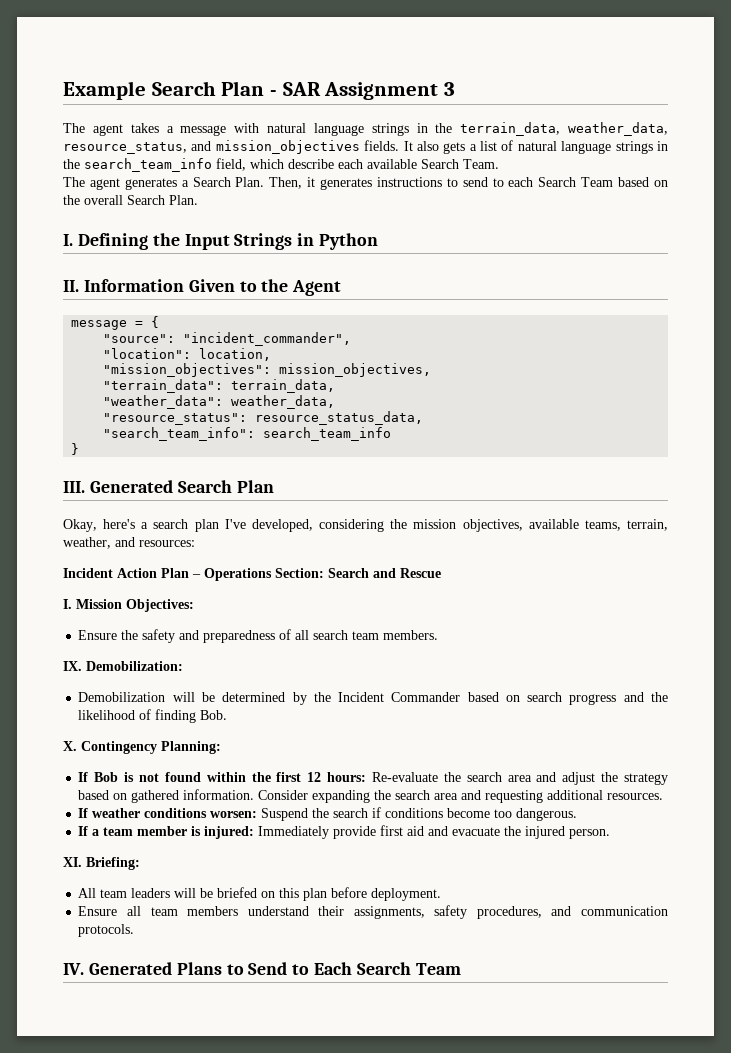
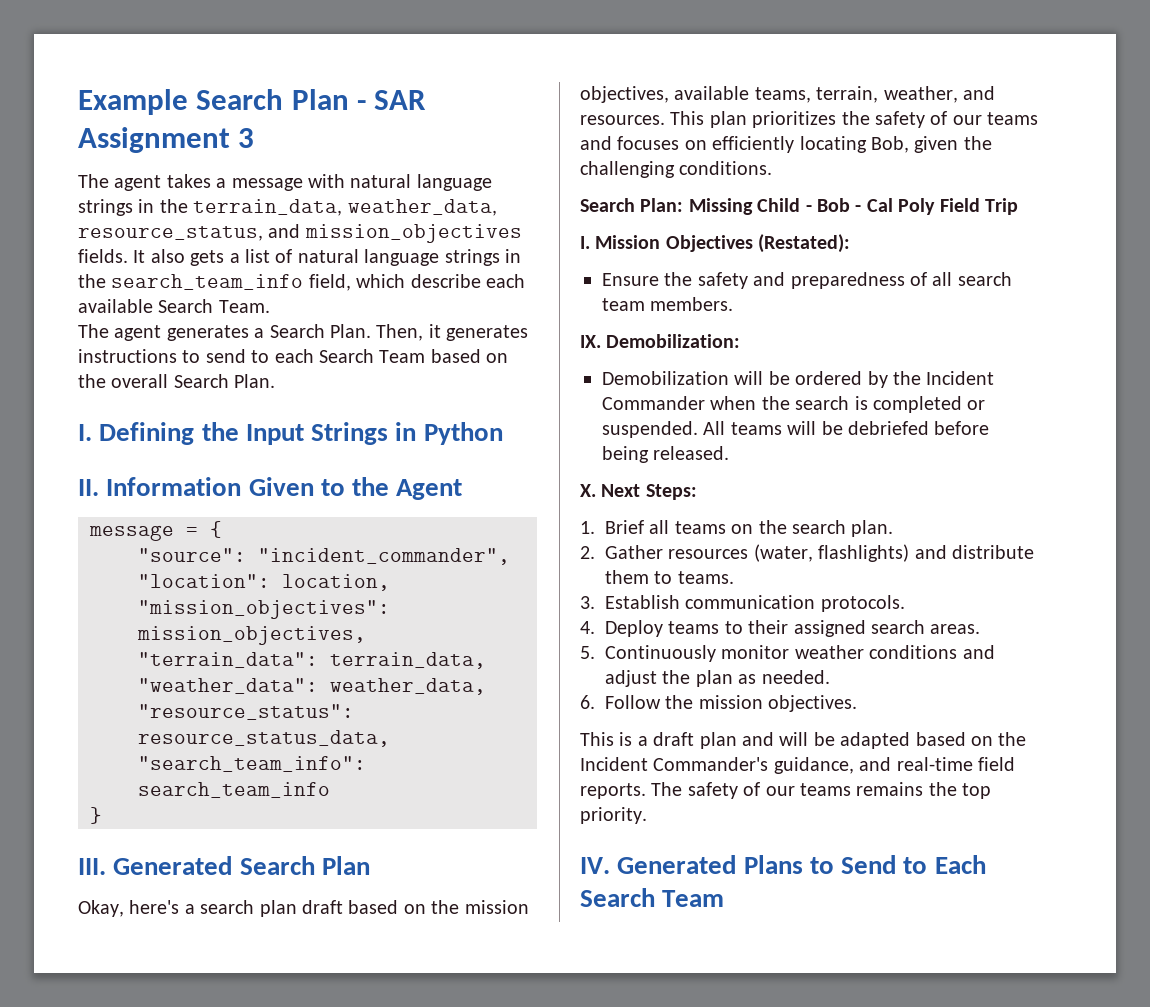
[224,519,385,532] I've developed, considering -> [302,900,426,914] draft based on
[139,540,195,547] [63,568,441,581] resources: // Incident Action Plan – Operations Section: Search and Rescue -> [580,111,1039,128] [580,136,992,153] [580,161,773,178] [580,198,1018,215] resources. This plan prioritizes the safety of our teams and focuses on efficiently locating Bob, given the challenging conditions. // Search Plan: Missing Child - Bob - Cal Poly Field Trip
[126,599,194,612] Objectives: -> [665,234,851,253] Objectives (Restated):
[222,692,286,702] determined -> [795,371,863,385] ordered
[467,692,668,705] [78,709,228,723] [63,741,221,754] [78,772,669,785] [78,789,664,803] [78,807,578,821] [78,825,611,839] [63,857,140,870] [78,887,442,901] [78,905,668,919] [78,924,135,937] based on search progress and the likelihood of finding Bob. // X. Contingency Planning: // If Bob is not found within the first 12 hours: Re-evaluate the search area and adjust the strategy based on gathered information. Consider expanding the search area and requesting additional resources. // If weather conditions worsen: Suspend the search if conditions become too dangerous. // If a team member is injured: Immediately provide first aid and evacuate the injured person. // XI. Briefing: // All team leaders will be briefed on this plan before deployment. // Ensure all team members understand their assignments, safety procedures, and communication protocols. -> [710,396,986,413] [602,421,990,438] [602,446,730,463] [580,484,697,500] [580,520,894,537] [580,544,1034,562] [605,570,734,584] [580,595,905,612] [580,620,981,637] [580,645,995,662] [605,670,830,687] [580,695,858,712] [580,732,1027,749] [580,757,1015,774] [580,782,992,799] [580,807,647,824] when the search is completed or suspended. All teams will be debriefed before being released. // X. Next Steps: // 1. Brief all teams on the search plan. // 2. Gather resources (water, flashlights) and distribute them to teams. // 3. Establish communication protocols. // 4. Deploy teams to their assigned search areas. // 5. Continuously monitor weather conditions and adjust the plan as needed. // 6. Follow the mission objectives. // This is a draft plan and will be adapted based on the Incident Commander's guidance, and real-time field reports. The safety of our teams remains the top priority.

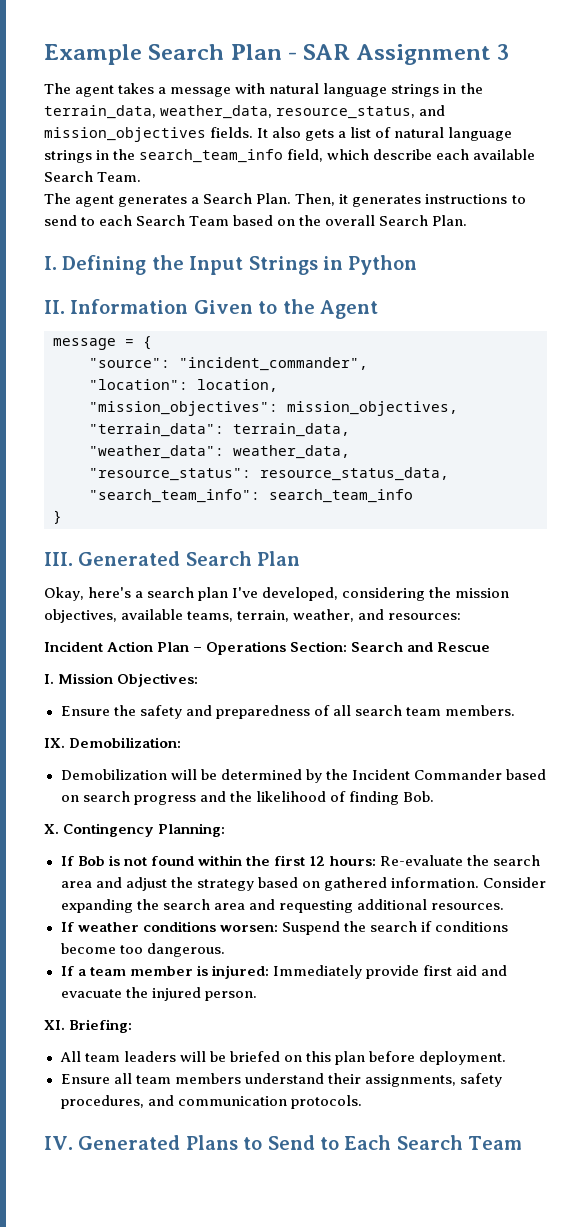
[302,900,426,914] draft based on -> [232,587,426,601] I've developed, considering
[580,111,1039,128] [580,136,992,153] [580,161,773,178] [580,198,1018,215] resources. This plan prioritizes the safety of our teams and focuses on efficiently locating Bob, given the challenging conditions. // Search Plan: Missing Child - Bob - Cal Poly Field Trip -> [388,613,462,620] [44,641,491,655] resources: // Incident Action Plan – Operations Section: Search and Rescue
[665,234,851,253] Objectives (Restated): -> [117,673,199,687] Objectives:
[795,371,863,385] ordered -> [220,769,302,780] determined
[710,396,986,413] [602,421,990,438] [602,446,730,463] [580,484,697,500] [580,520,894,537] [580,544,1034,562] [605,570,734,584] [580,595,905,612] [580,620,981,637] [580,645,995,662] [605,670,830,687] [580,695,858,712] [580,732,1027,749] [580,757,1015,774] [580,782,992,799] [580,807,647,824] when the search is completed or suspended. All teams will be debriefed before being released. // X. Next Steps: // 1. Brief all teams on the search plan. // 2. Gather resources (water, flashlights) and distribute them to teams. // 3. Establish communication protocols. // 4. Deploy teams to their assigned search areas. // 5. Continuously monitor weather conditions and adjust the plan as needed. // 6. Follow the mission objectives. // This is a draft plan and will be adapted based on the Incident Commander's guidance, and real-time field reports. The safety of our teams remains the top priority. -> [505,769,546,780] [60,791,434,805] [44,823,226,837] [60,855,541,866] [60,877,546,891] [60,899,504,913] [60,921,508,935] [60,943,225,957] [60,965,508,979] [60,987,257,1001] [44,1019,133,1033] [59,1051,507,1065] [60,1073,502,1087] [60,1095,362,1109] based on search progress and the likelihood of finding Bob. // X. Contingency Planning: // If Bob is not found within the first 12 hours: Re-evaluate the search area and adjust the strategy based on gathered information. Consider expanding the search area and requesting additional resources. // If weather conditions worsen: Suspend the search if conditions become too dangerous. // If a team member is injured: Immediately provide first aid and evacuate the injured person. // XI. Briefing: // All team leaders will be briefed on this plan before deployment. // Ensure all team members understand their assignments, safety procedures, and communication protocols.

